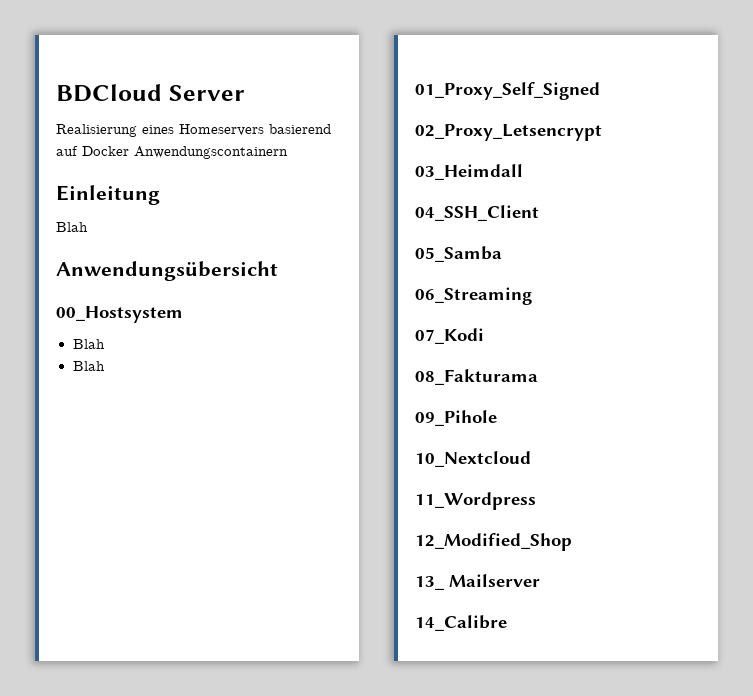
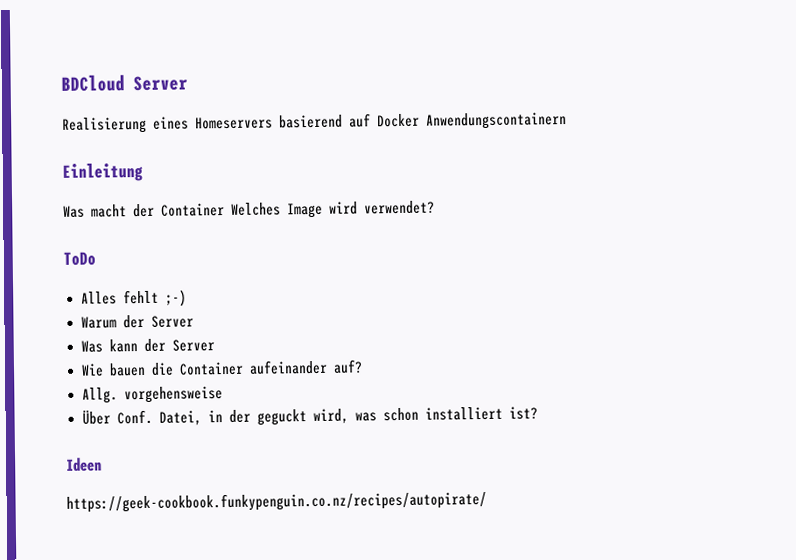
[56,222,88,232] [56,261,278,281] [56,306,183,323] [72,339,105,349] [72,361,105,371] [415,82,600,100] [415,124,602,141] [415,164,523,180] [415,205,539,221] [415,246,502,262] [415,287,532,305] [415,328,484,344] [415,369,538,385] [415,410,497,426] [415,451,531,467] [415,492,536,510] [415,533,572,551] [415,574,540,590] [415,615,507,631] Blah // Anwendungsübersicht // 00_Hostsystem // Blah // Blah // 01_Proxy_Self_Signed // 02_Proxy_Letsencrypt // 03_Heimdall // 04_SSH_Client // 05_Samba // 06_Streaming // 07_Kodi // 08_Fakturama // 09_Pihole // 10_Nextcloud // 11_Wordpress // 12_Modified_Shop // 13_ Mailserver // 14_Calibre -> [63,200,435,219] [63,251,96,266] [80,289,187,307] [80,314,194,329] [80,338,215,353] [80,359,363,377] [81,386,223,404] [81,406,538,426] [66,457,102,472] [66,490,487,513] Was macht der Container Welches Image wird verwendet? // ToDo // Alles fehlt ;-) // Warum der Server // Was kann der Server // Wie bauen die Container aufeinander auf? // Allg. vorgehensweise // Über Conf. Datei, in der geguckt wird, was schon installiert ist? // Ideen // https://geek-cookbook.funkypenguin.co.nz/recipes/autopirate/

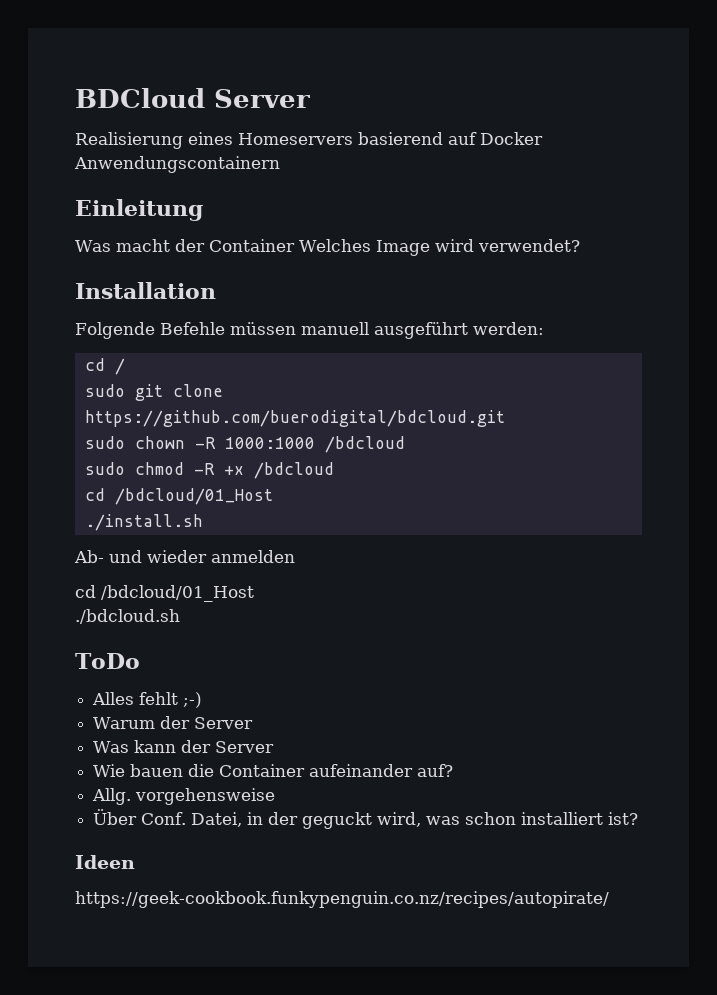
(435, 207) none -> [75,282,216,299] [75,322,544,339] [84,358,125,375] [84,384,223,401] [84,410,505,427] [84,436,405,453] [84,462,334,479] [84,488,273,505] [84,514,203,531] [74,550,295,563] [75,585,254,602] [75,609,180,624] // Installation // Folgende Befehle müssen manuell ausgeführt werden: // cd / // sudo git clone https://github.com/buerodigital/bdcloud.git // sudo chown -R 1000:1000 /bdcloud // sudo chmod -R +x /bdcloud // cd /bdcloud/01_Host // ./install.sh // Ab- und wieder anmelden // cd /bdcloud/01_Host // ./bdcloud.sh

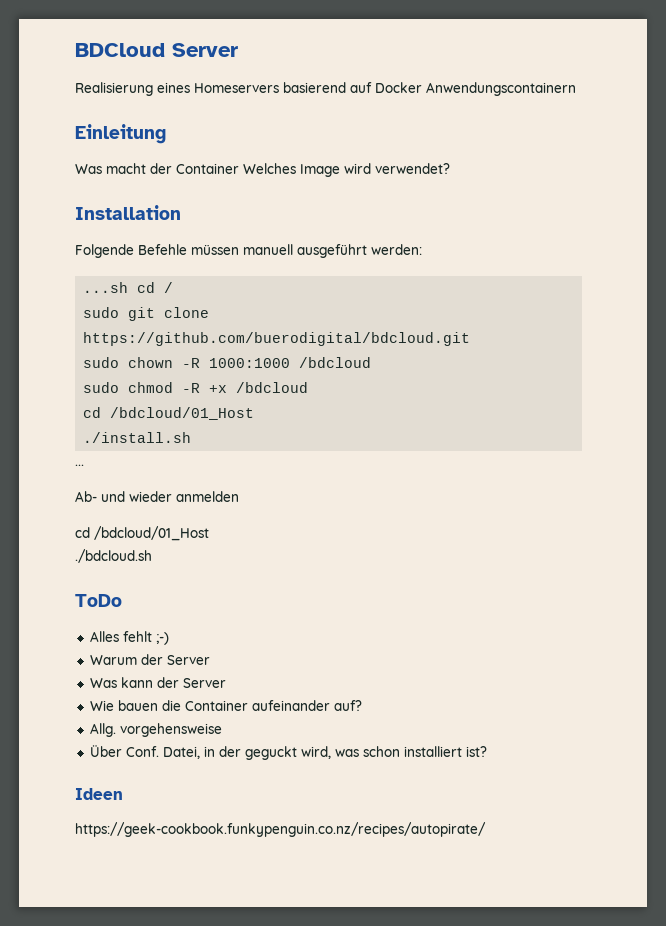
(544, 328) none -> [83,282,129,293] ...sh
(203, 522) none -> [75,464,84,466] // ...

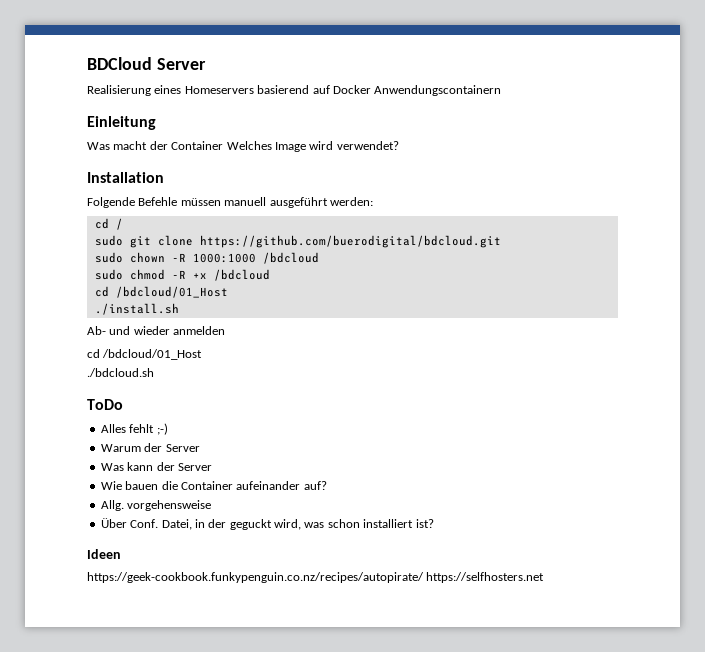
[83,282,129,293] ...sh -> (373, 201) none
[75,464,84,466] // ... -> (179, 309) none
(486, 829) none -> [426,572,545,583] https://selfhosters.net

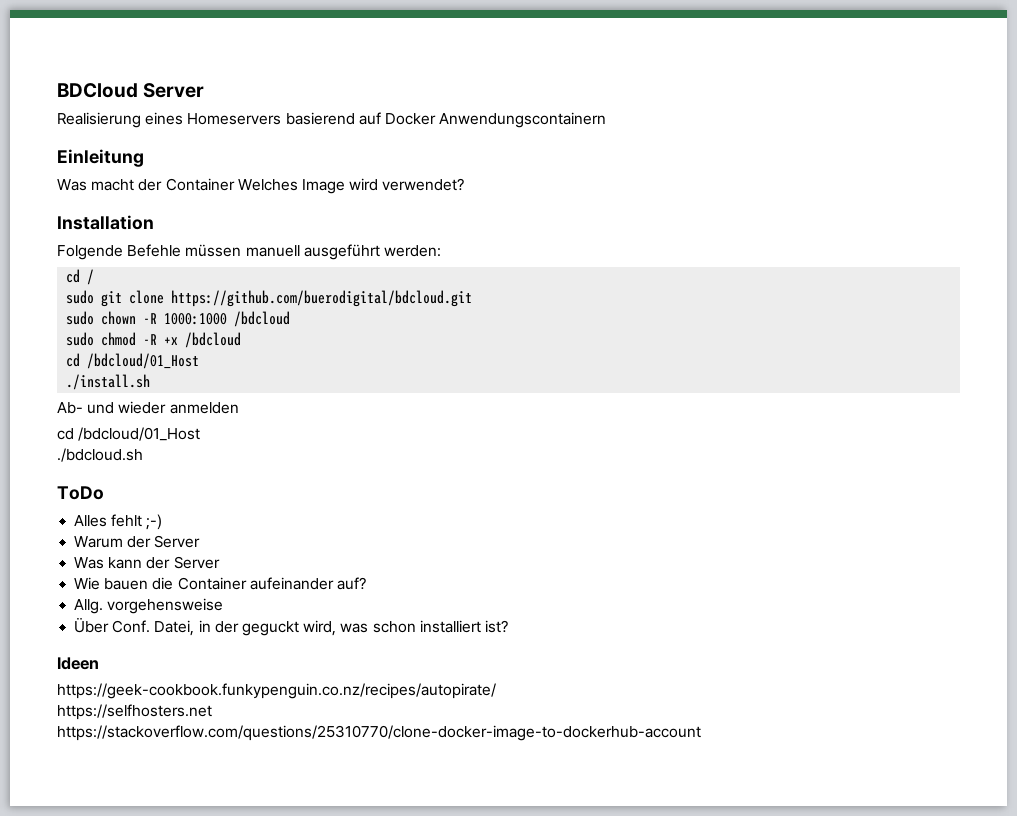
(424, 577) none -> (496, 691) //
(545, 577) none -> [57,725,701,741] // https://stackoverflow.com/questions/25310770/clone-docker-image-to-dockerhub-account

